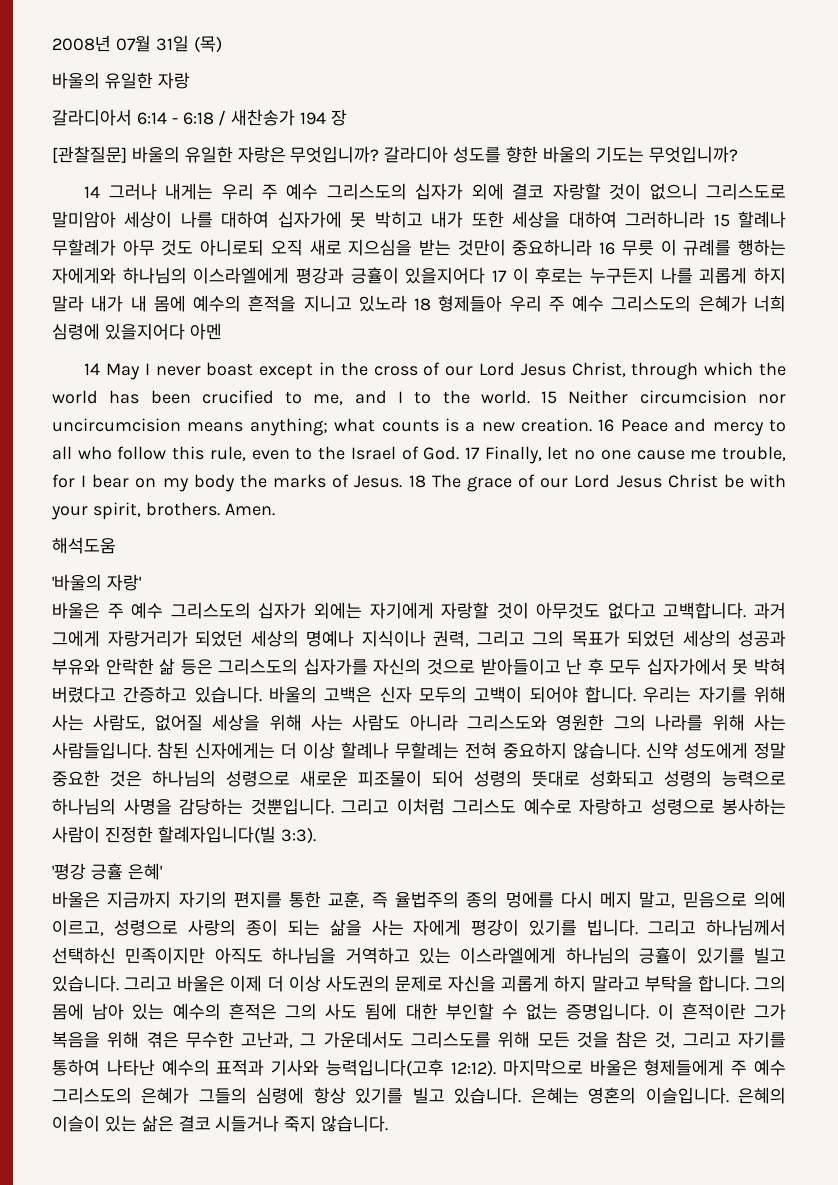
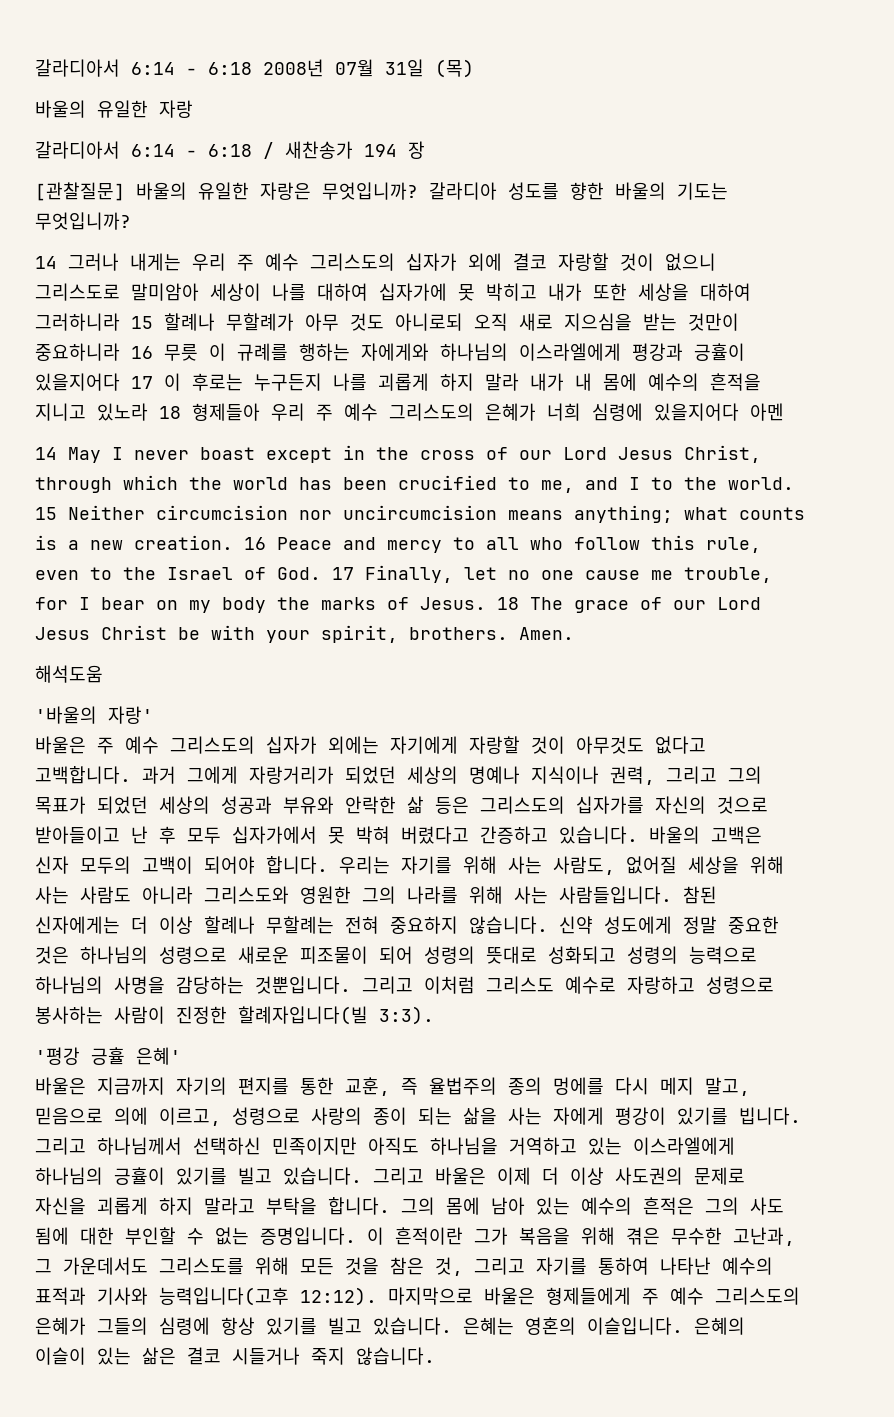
(52, 43) none -> [35,59,252,77] 갈라디아서 6:14 - 6:18

